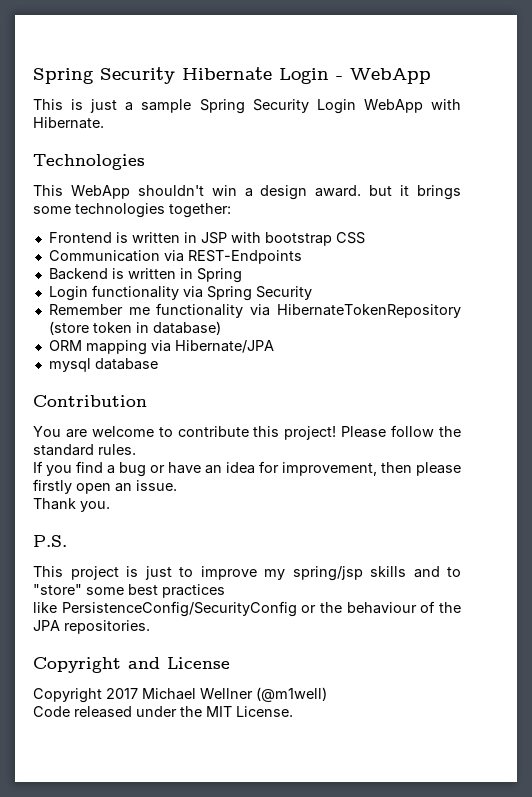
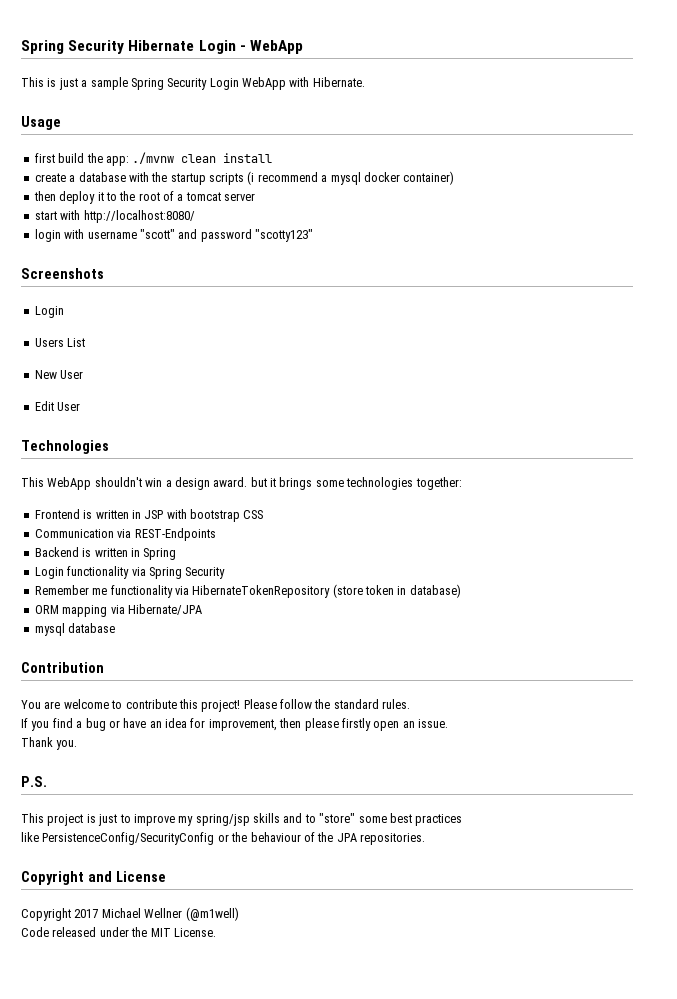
(104, 123) none -> [21,116,61,130] [34,152,273,166] [34,171,455,185] [33,191,256,204] [34,210,195,223] [34,229,313,242] [21,268,104,279] [34,306,64,318] [34,338,86,347] [34,370,84,379] [34,401,81,411] // Usage // first build the app: ./mvnw clean install // create a database with the startup scripts (i recommend a mysql docker container) // then deploy it to the root of a tomcat server // start with http://localhost:8080/ // login with username "scott" and password "scotty123" // Screenshots // Login // Users List // New User // Edit User

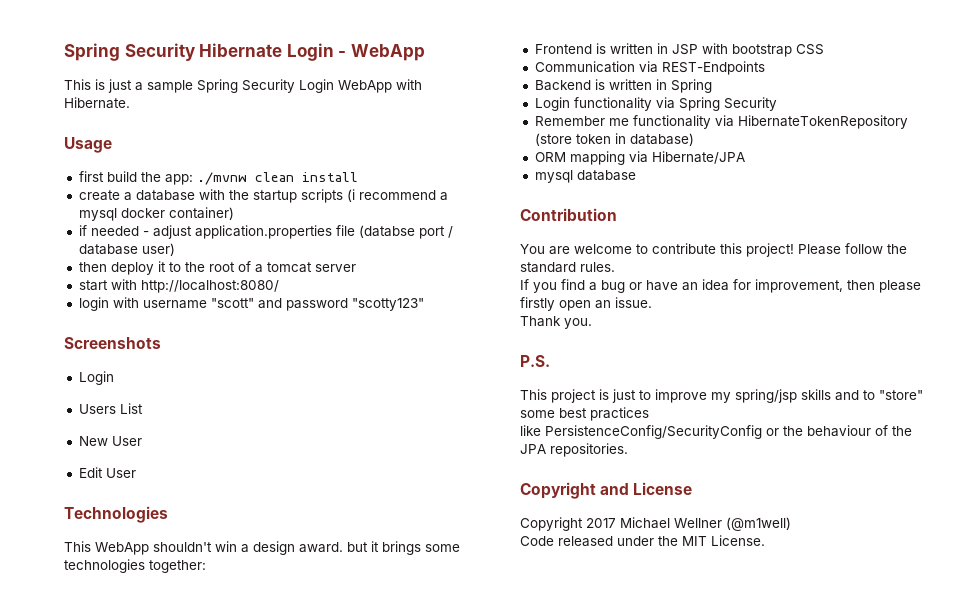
(455, 178) none -> [78,225,453,239] [78,243,175,256] // if needed - adjust application.properties file (databse port / database user)

